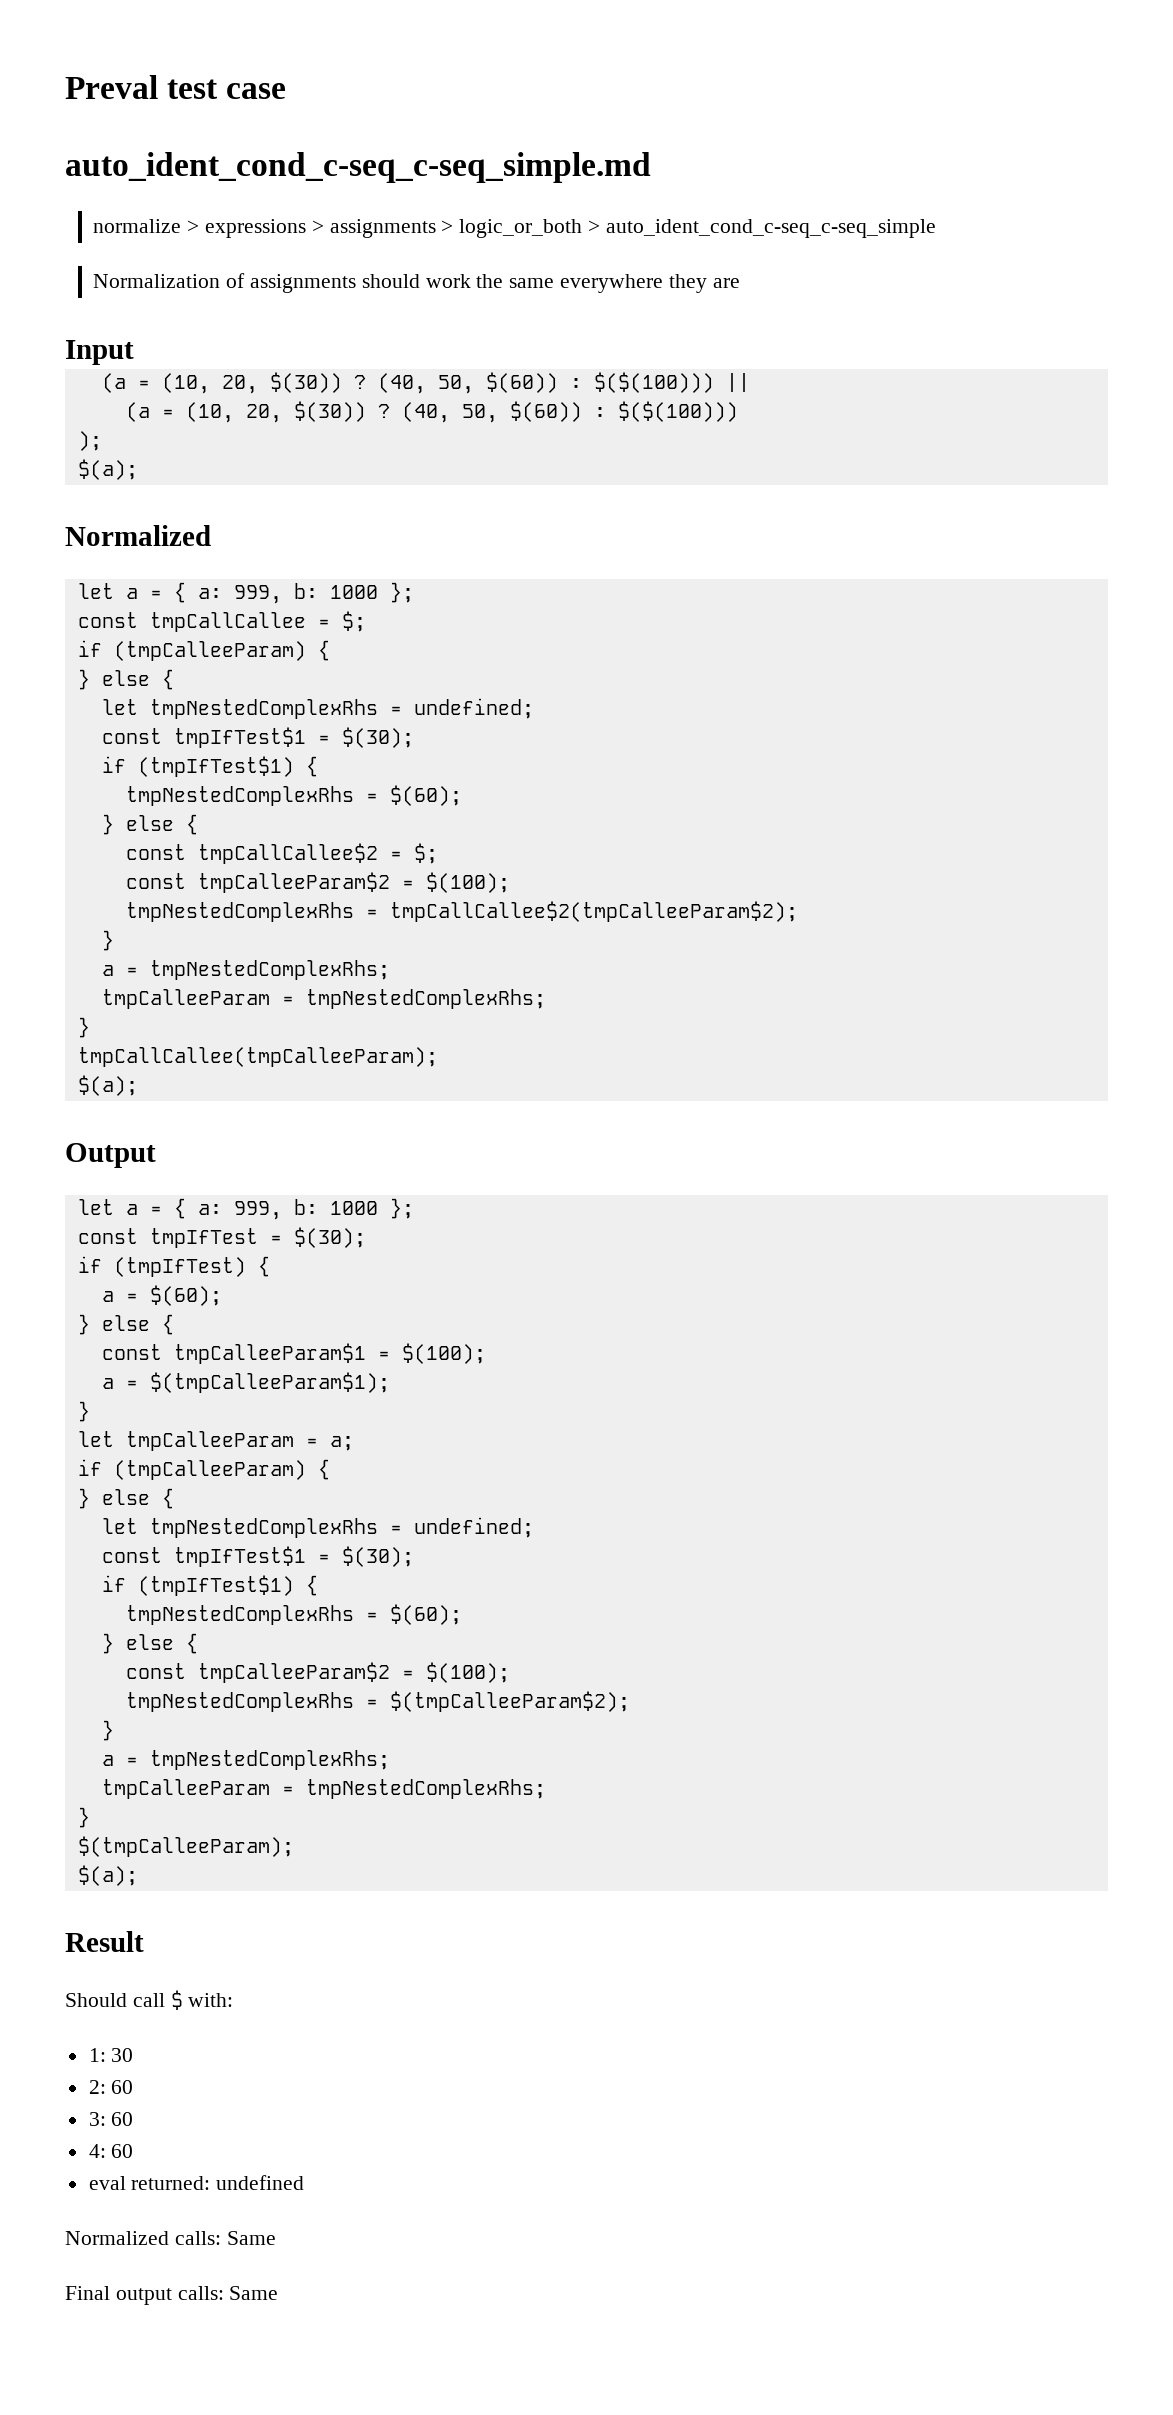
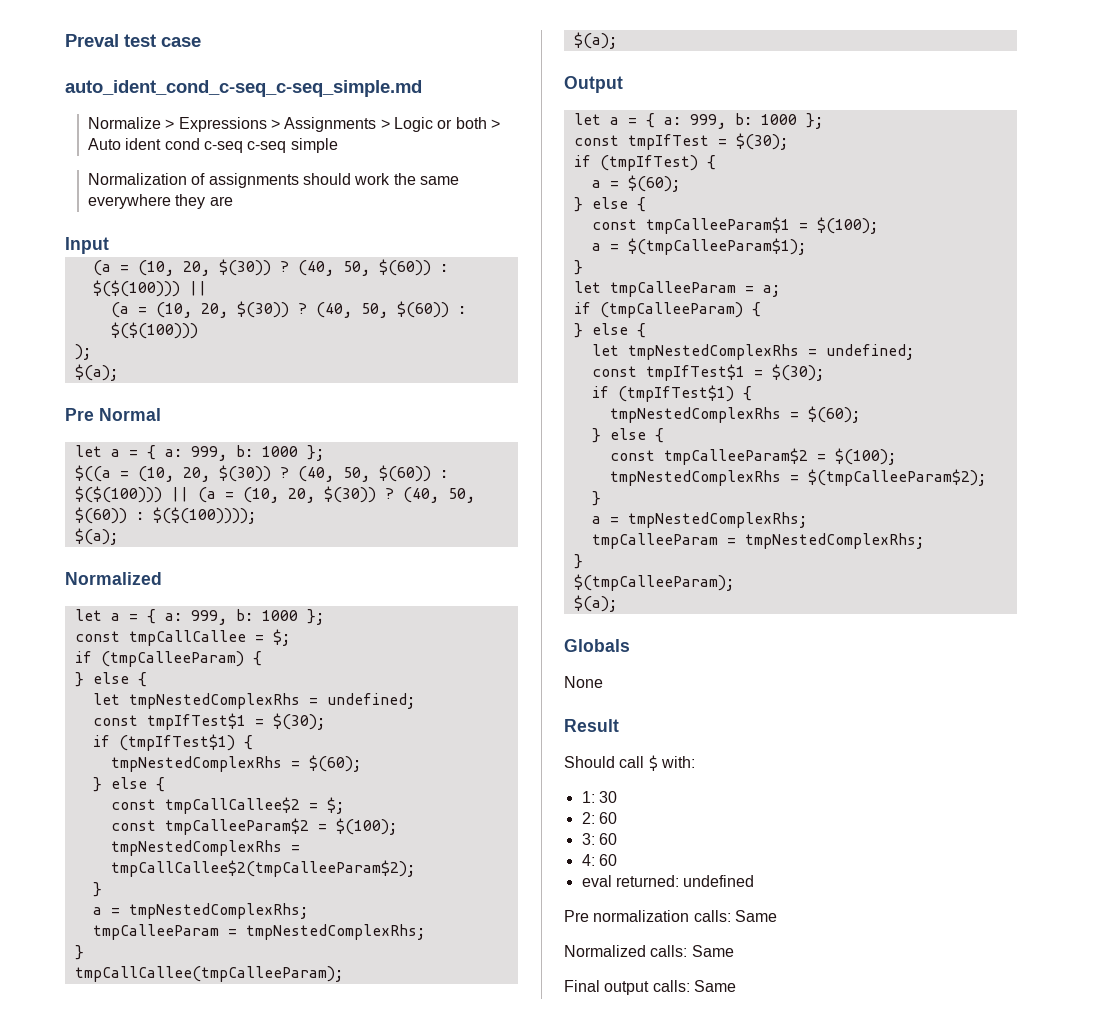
[93,219,936,238] normalize > expressions > assignments > logic_or_both > auto_ident_cond_c-seq_c-seq_simple -> [87,117,500,132] [87,138,338,153] Normalize > Expressions > Assignments > Logic or both > Auto ident cond c-seq c-seq simple
(138, 469) none -> [65,408,161,421] [74,445,324,461] [74,465,448,482] [74,486,475,503] [74,507,256,524] [74,528,118,545] // Pre Normal // let a = { a: 999, b: 1000 }; // $((a = (10, 20, $(30)) ? (40, 50, $(60)) : $($(100))) || (a = (10, 20, $(30)) ? (40, 50, $(60)) : $($(100)))); // $(a);
(138, 1875) none -> [564,639,630,652] [564,676,603,688] // Globals // None
(305, 2182) none -> [564,910,777,922] // Pre normalization calls: Same

